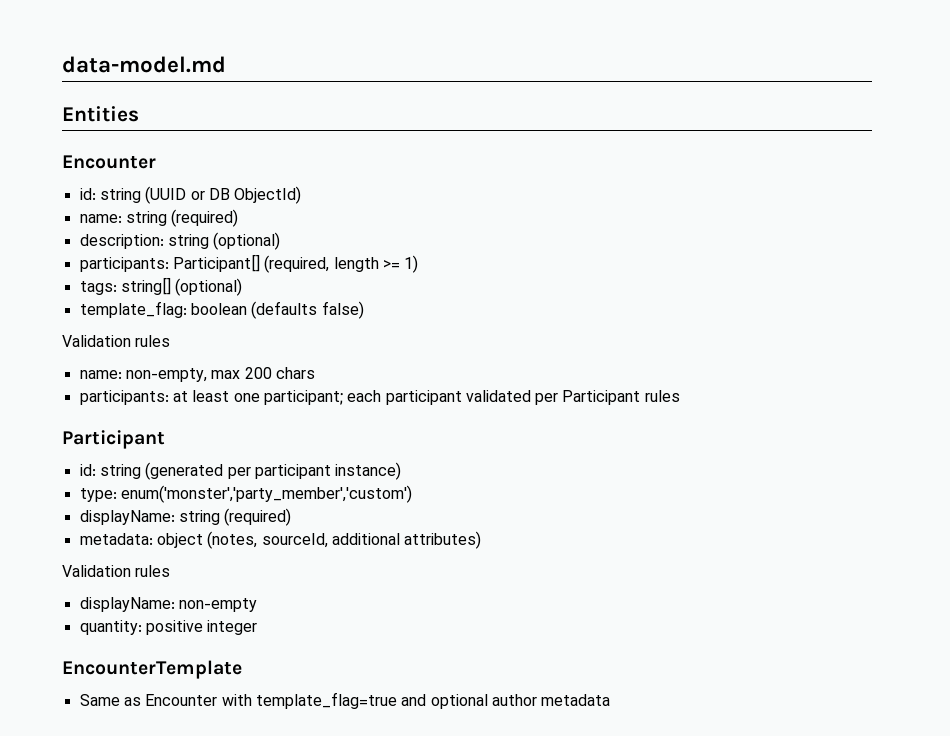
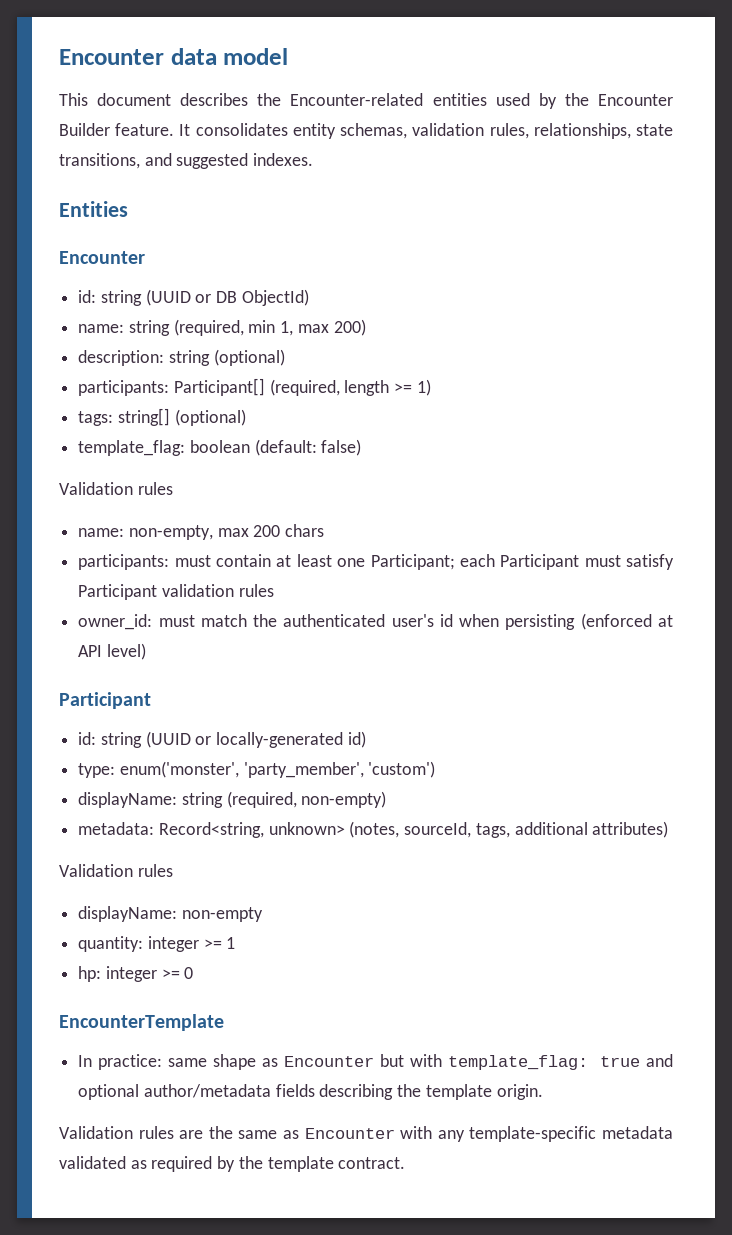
[62,56,226,73] data-model.md -> [59,48,289,65] [59,93,673,109] [59,123,673,139] [59,153,314,169] Encounter data model // This document describes the Encounter-related entities used by the Encounter Builder feature. It consolidates entity schemas, validation rules, relationships, state transitions, and suggested indexes.
[171,209,239,227] (required) -> [173,319,366,336] (required, min 1, max 200)
[251,301,318,319] (defaults -> [254,439,317,456] (default:
(169, 397) none -> [174,554,271,567] must contain
[263,390,680,405] [62,430,165,449] [79,462,402,480] [79,485,412,503] participant; each participant validated per Participant rules // Participant // id: string (generated per participant instance) // type: enum('monster','party_member','custom') -> [370,554,674,570] [78,584,274,600] [78,613,673,630] [78,643,146,660] [59,692,151,709] [78,731,366,748] [78,761,436,778] Participant; each Participant must satisfy Participant validation rules // owner_id: must match the authenticated user's id when persisting (enforced at API level) // Participant // id: string (UUID or locally-generated id) // type: enum('monster', 'party_member', 'custom')
[224,508,292,526] (required) -> [226,791,387,808] (required, non-empty)
[156,533,203,548] object -> [158,822,345,838] Record<string, unknown>
(328, 540) none -> [475,823,510,838] tags,
[145,620,258,635] [62,660,242,679] [79,692,611,709] positive integer // EncounterTemplate // Same as Encounter with template_flag=true and optional author metadata -> [147,936,236,952] [78,966,194,982] [59,1014,224,1031] [78,1054,673,1070] [78,1084,543,1100] [59,1126,674,1142] [59,1156,406,1172] integer >= 1 // hp: integer >= 0 // EncounterTemplate // In practice: same shape as Encounter but with template_flag: true and optional author/metadata fields describing the template origin. // Validation rules are the same as Encounter with any template-specific metadata validated as required by the template contract.

